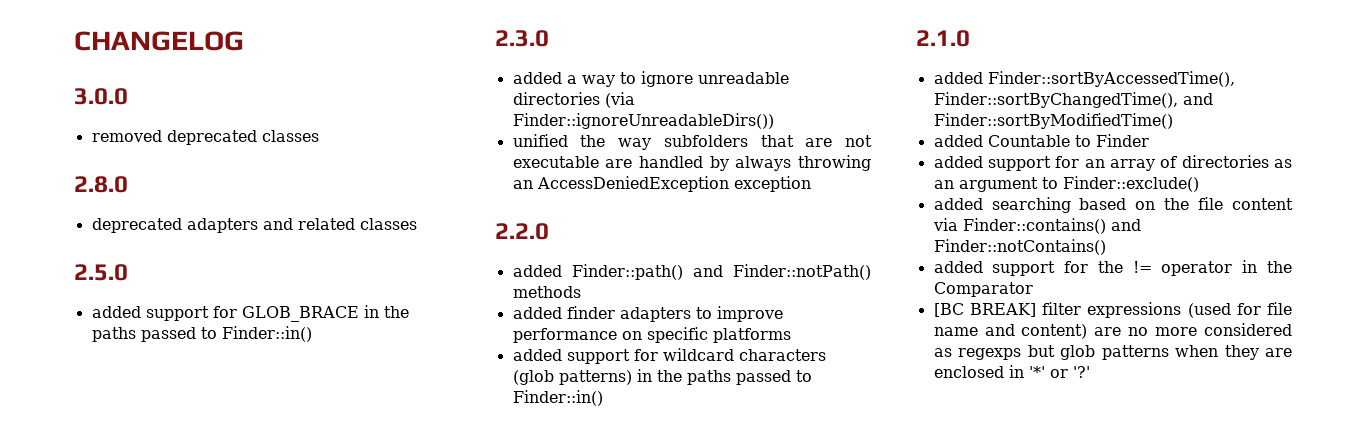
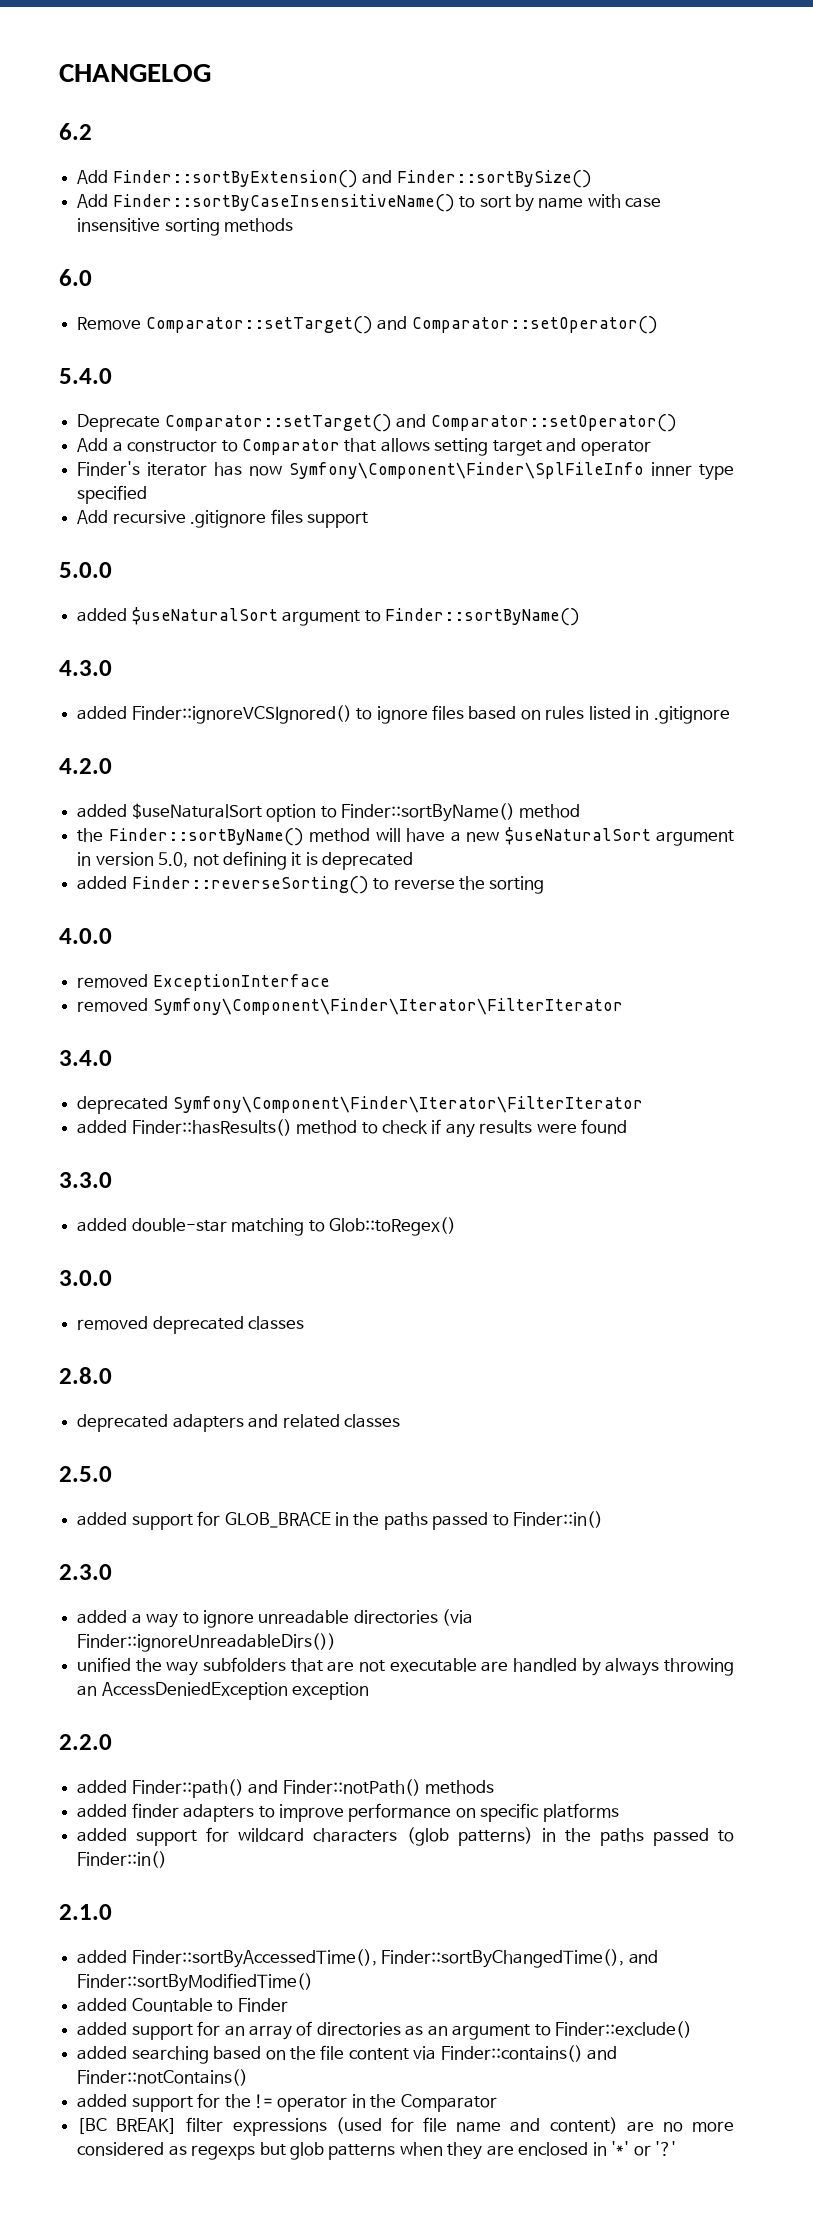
(244, 41) none -> [59,123,92,140] [77,170,592,188] [77,194,662,212] [77,218,294,236] [59,269,92,286] [77,316,658,334] [59,368,112,384] [77,414,677,432] [77,438,651,456] [77,461,734,480] [77,485,148,504] [77,509,368,528] [59,562,112,578] [77,607,580,626] [59,660,112,676] [77,705,730,724] [59,758,112,774] [77,803,581,822] [77,827,734,846] [77,851,414,870] [77,876,545,894] [59,928,112,944] [77,974,330,991] [77,998,623,1015] [59,1050,112,1066] [77,1096,643,1114] [77,1119,628,1138] [59,1172,112,1188] [77,1217,456,1236] // 6.2 // Add Finder::sortByExtension() and Finder::sortBySize() // Add Finder::sortByCaseInsensitiveName() to sort by name with case insensitive sorting methods // 6.0 // Remove Comparator::setTarget() and Comparator::setOperator() // 5.4.0 // Deprecate Comparator::setTarget() and Comparator::setOperator() // Add a constructor to Comparator that allows setting target and operator // Finder's iterator has now Symfony\Component\Finder\SplFileInfo inner type specified // Add recursive .gitignore files support // 5.0.0 // added $useNaturalSort argument to Finder::sortByName() // 4.3.0 // added Finder::ignoreVCSIgnored() to ignore files based on rules listed in .gitignore // 4.2.0 // added $useNaturalSort option to Finder::sortByName() method // the Finder::sortByName() method will have a new $useNaturalSort argument in version 5.0, not defining it is deprecated // added Finder::reverseSorting() to reverse the sorting // 4.0.0 // removed ExceptionInterface // removed Symfony\Component\Finder\Iterator\FilterIterator // 3.4.0 // deprecated Symfony\Component\Finder\Iterator\FilterIterator // added Finder::hasResults() method to check if any results were found // 3.3.0 // added double-star matching to Glob::toRegex()

